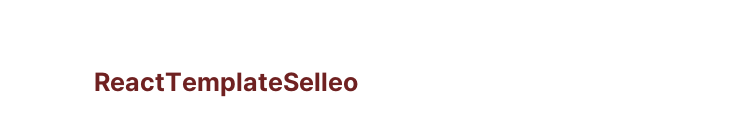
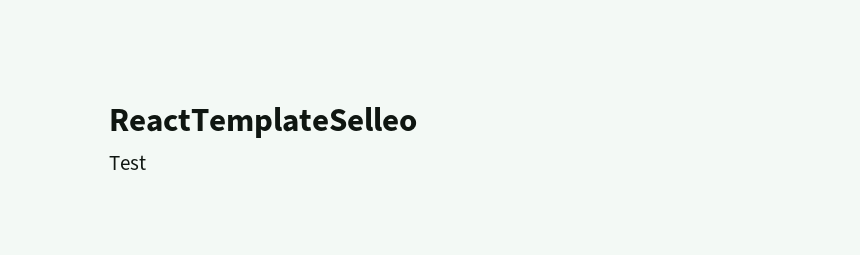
(358, 84) none -> [109,155,146,170] // Test

